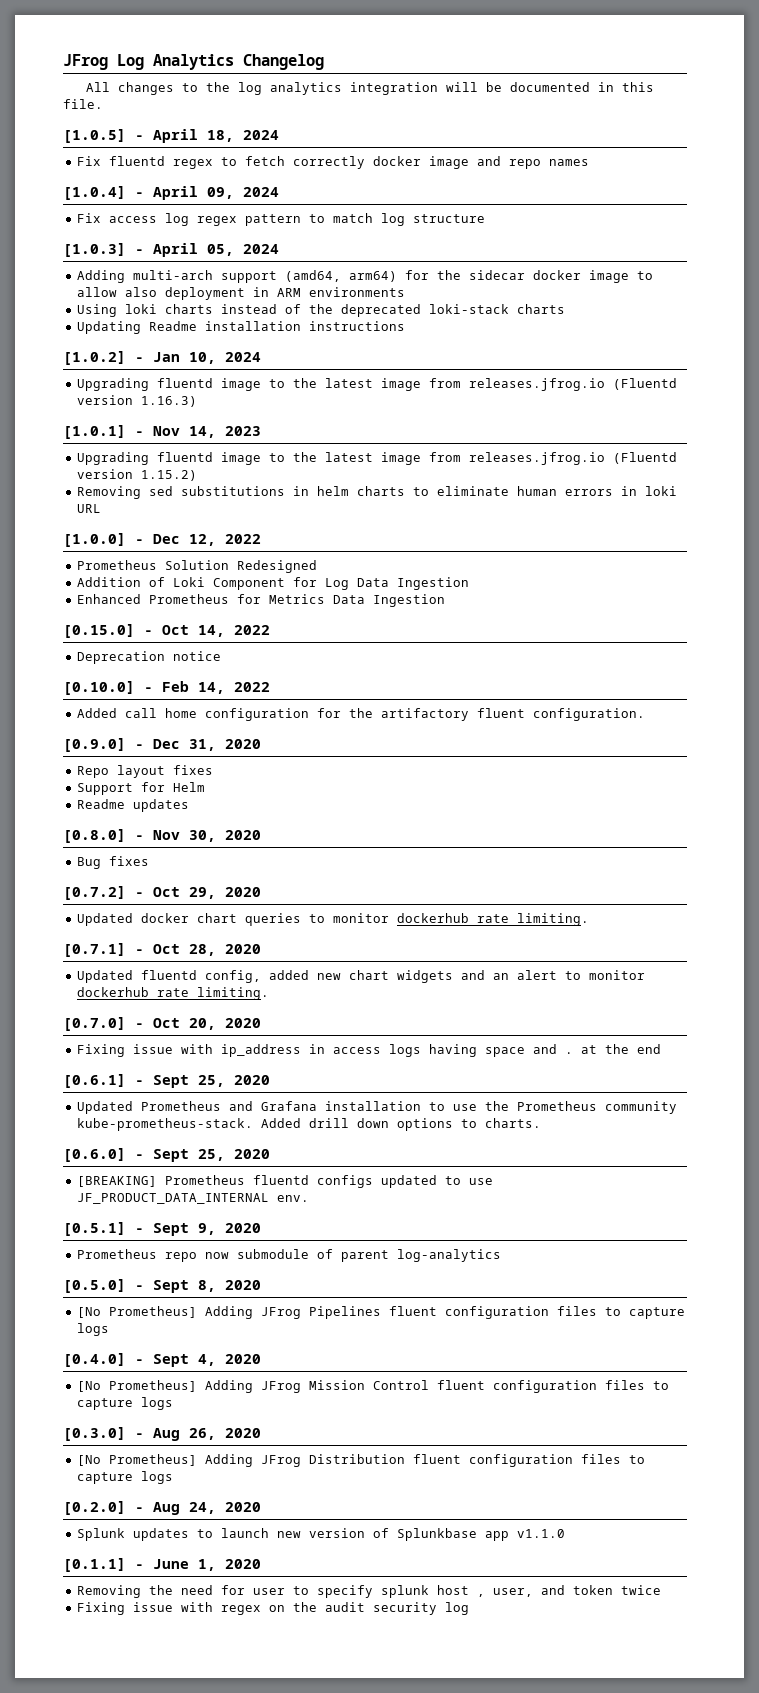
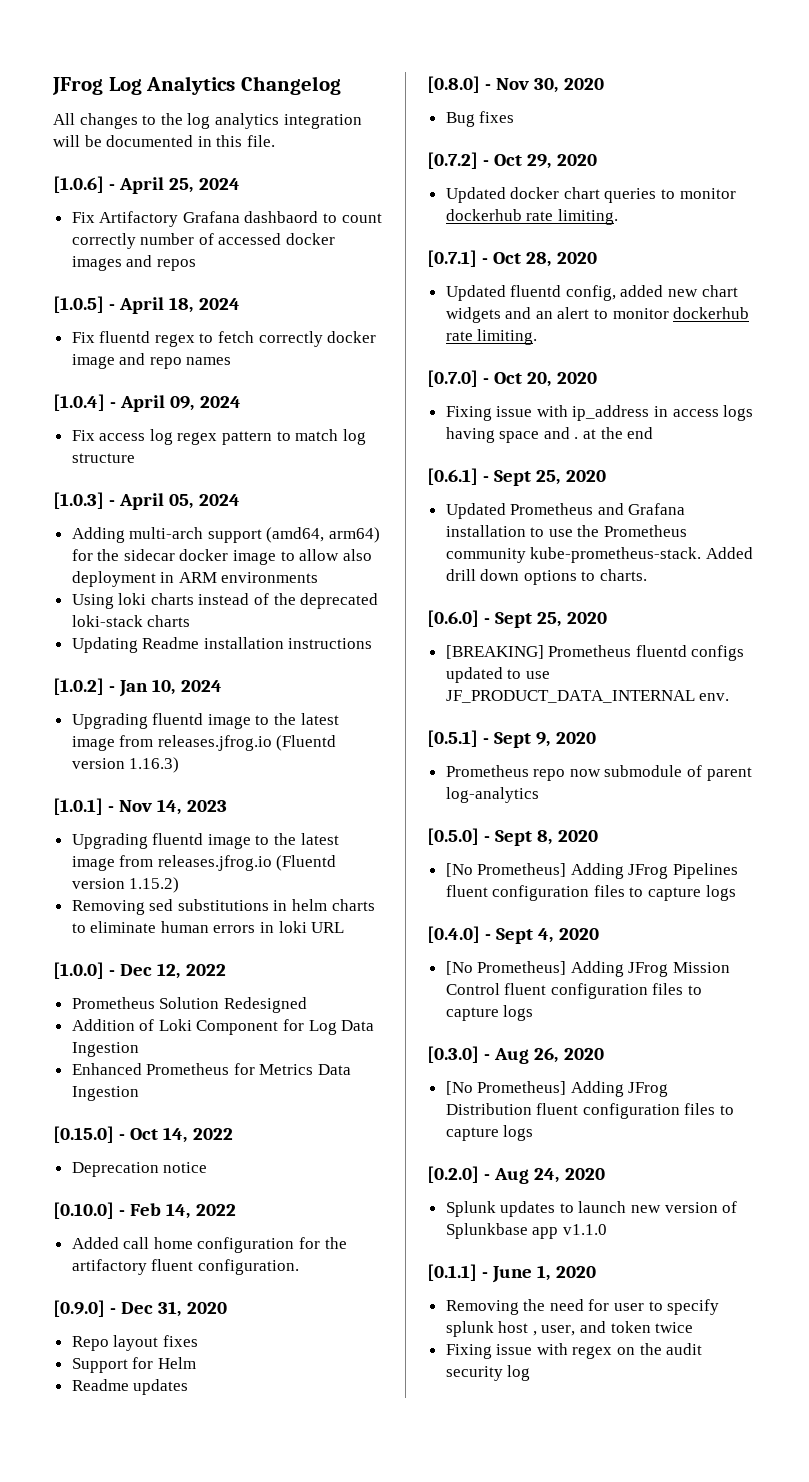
(103, 104) none -> [53,176,240,194] [71,211,382,227] [71,233,336,249] [71,255,196,271] // [1.0.6] - April 25, 2024 // Fix Artifactory Grafana dashbaord to count correctly number of accessed docker images and repos

